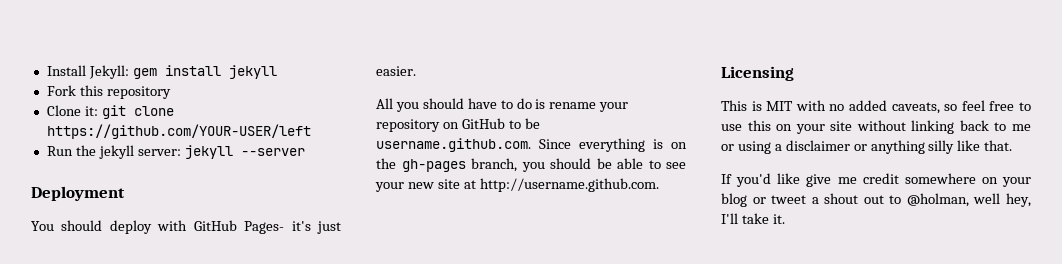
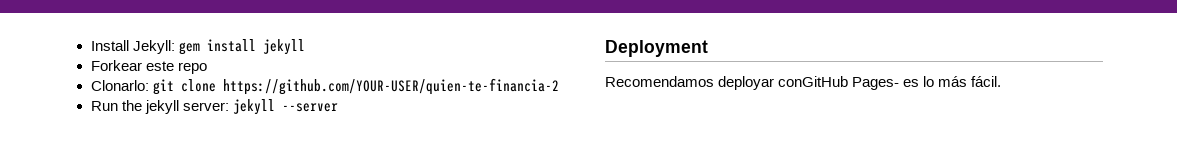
[46,85,171,99] [46,105,98,116] Fork this repository // Clone it: -> [90,60,207,74] [90,80,149,91] Forkear este repo // Clonarlo:
[46,124,311,139] https://github.com/YOUR-USER/left -> [222,78,559,95] https://github.com/YOUR-USER/quien-te-financia-2
[31,220,342,234] [376,66,416,76] [376,98,629,112] [376,118,540,132] [376,138,687,152] [376,158,686,172] [375,178,659,192] [721,66,794,81] [721,100,1031,114] [721,120,1031,134] [721,140,1013,154] [721,173,1031,187] [721,193,1031,207] [721,213,785,224] You should deploy with GitHub Pages- it's just easier. // All you should have to do is rename your repository on GitHub to be username.github.com. Since everything is on the gh-pages branch, you should be able to see your new site at http://username.github.com. // Licensing // This is MIT with no added caveats, so feel free to use this on your site without linking back to me or using a disclaimer or anything silly like that. // If you'd like give me credit somewhere on your blog or tweet a shout out to @holman, well hey, I'll take it. -> [605,76,1002,90] Recomendamos deployar conGitHub Pages- es lo más fácil.

